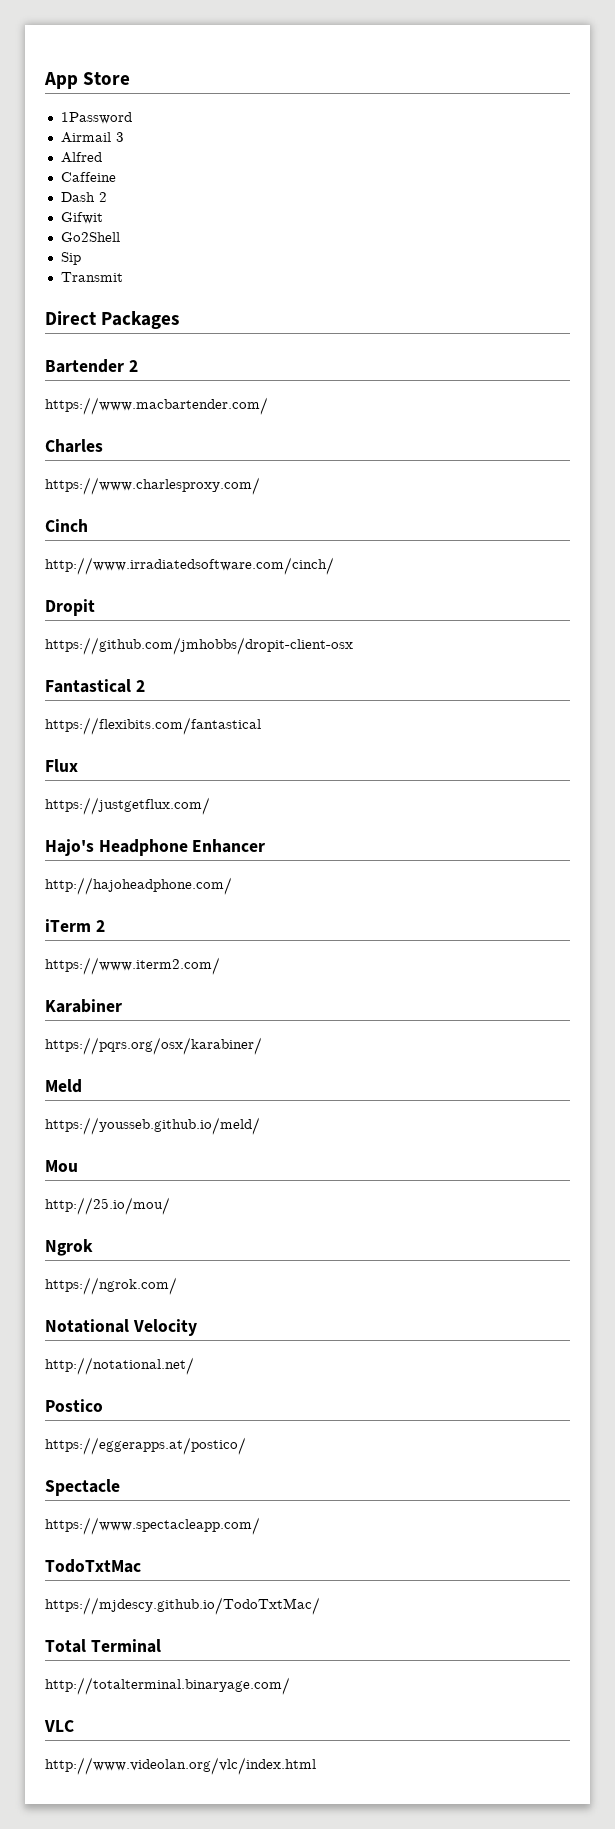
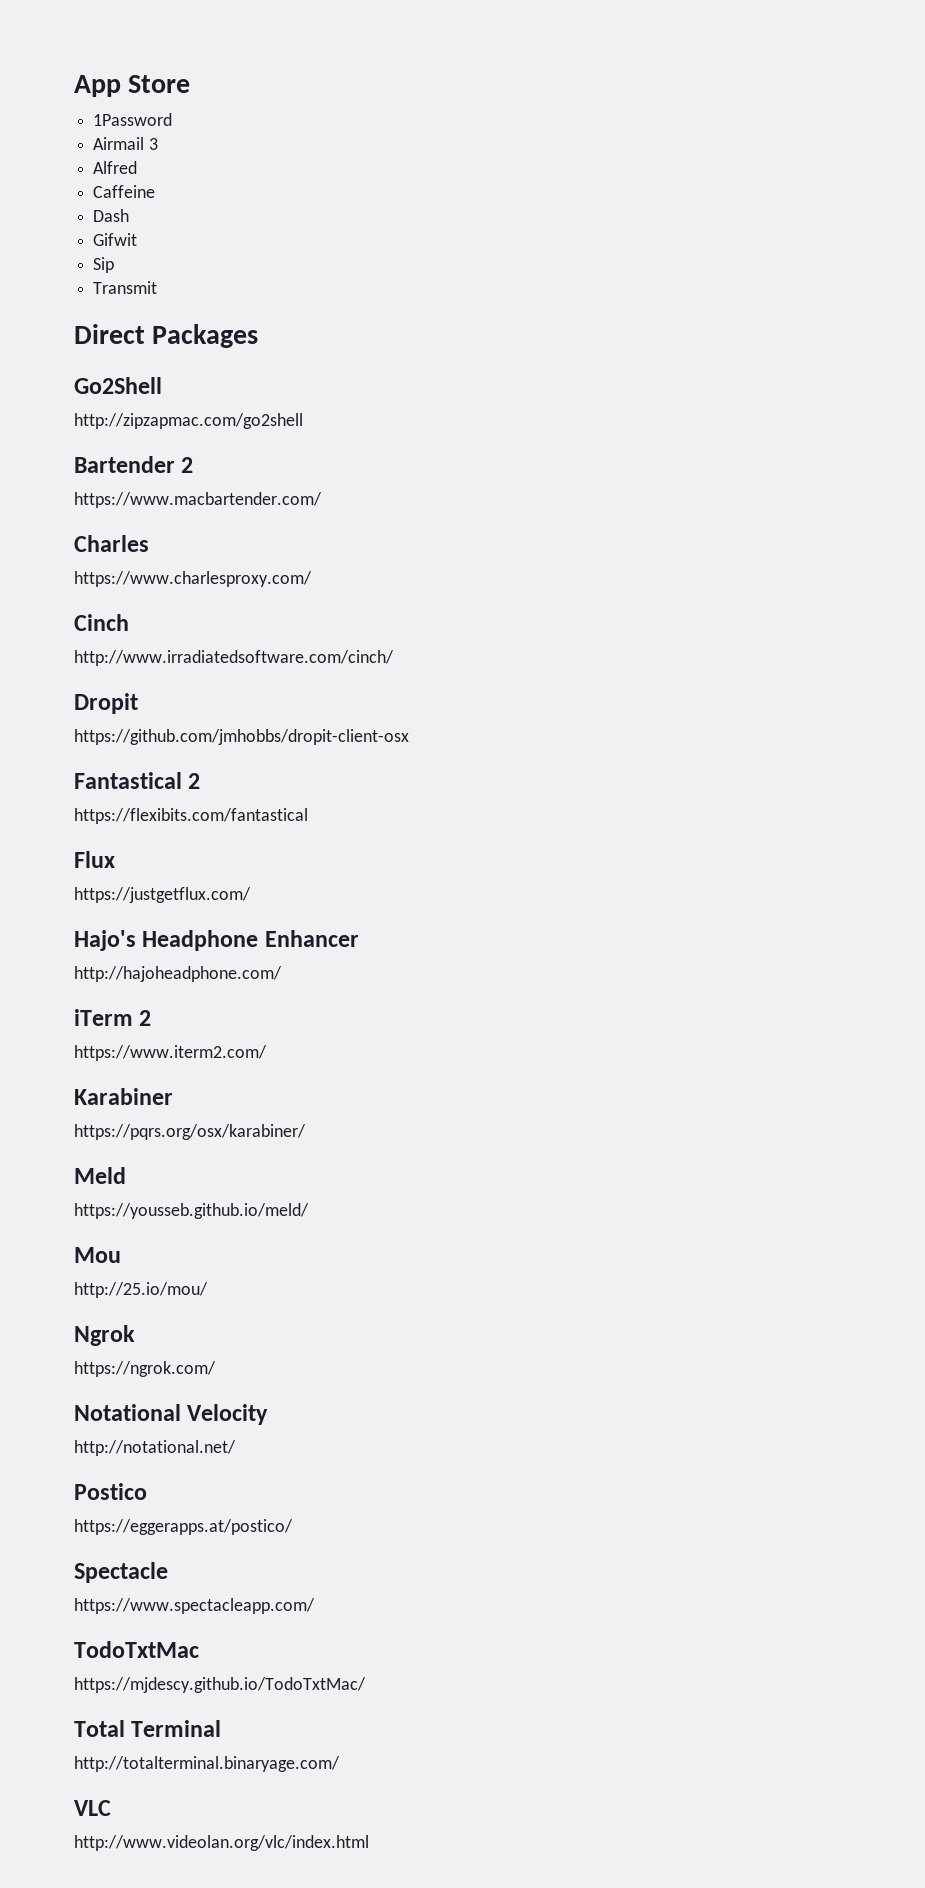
[98,192,107,202] 2 -> (130, 215) none
[60,232,120,242] // Go2Shell -> (138, 239) none
(180, 320) none -> [74,377,162,394] [74,413,303,429] // Go2Shell // http://zipzapmac.com/go2shell

